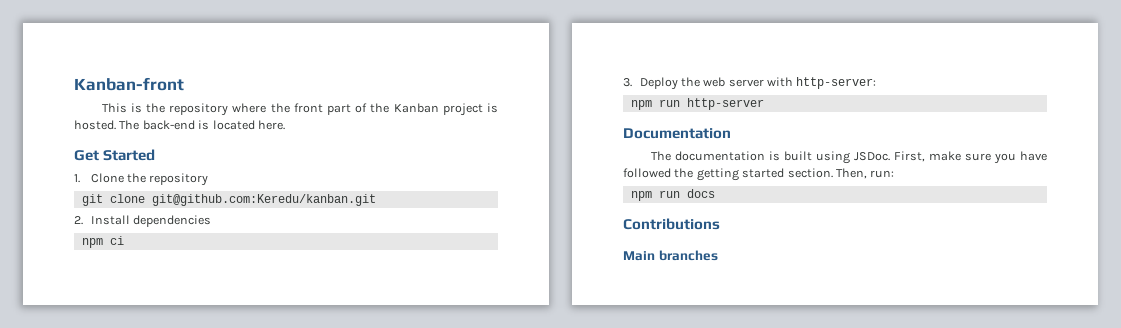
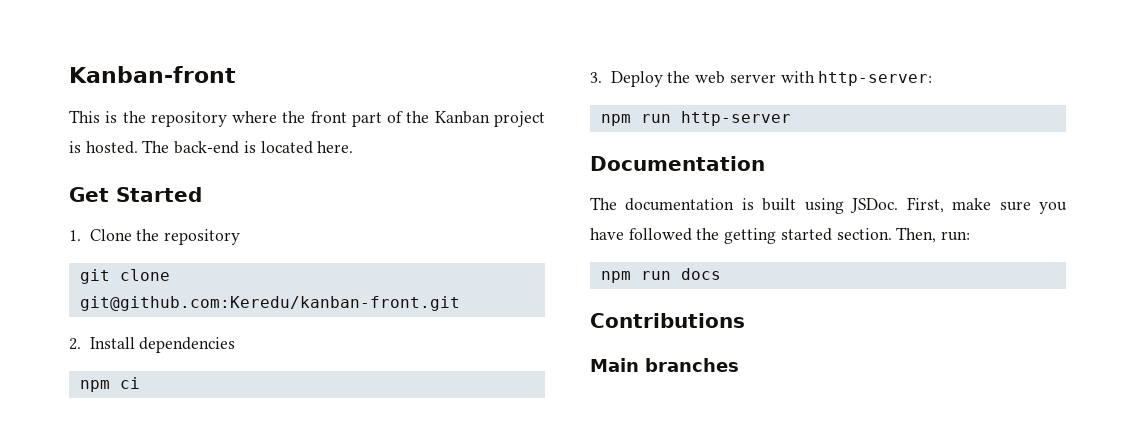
[151,194,376,206] git@github.com:Keredu/kanban.git -> [79,296,460,311] git@github.com:Keredu/kanban-front.git

